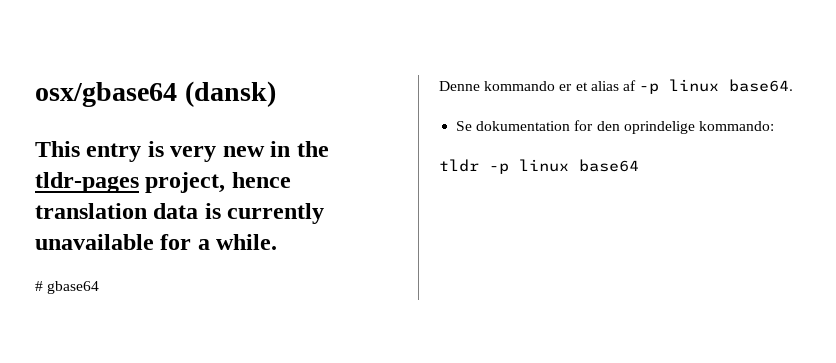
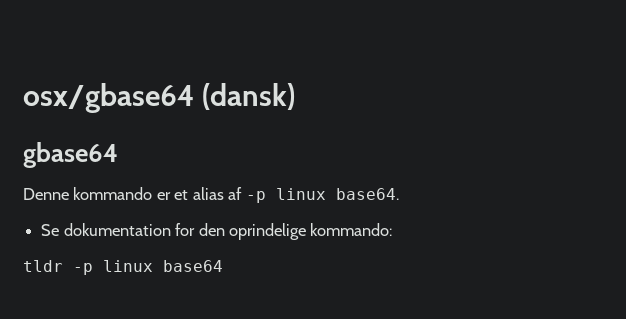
[35,141,329,162] [35,172,291,193] [35,203,325,224] [35,234,278,250] [35,281,43,291] This entry is very new in the tldr-pages project, hence translation data is currently unavailable for a while. // # -> (296, 96) none

